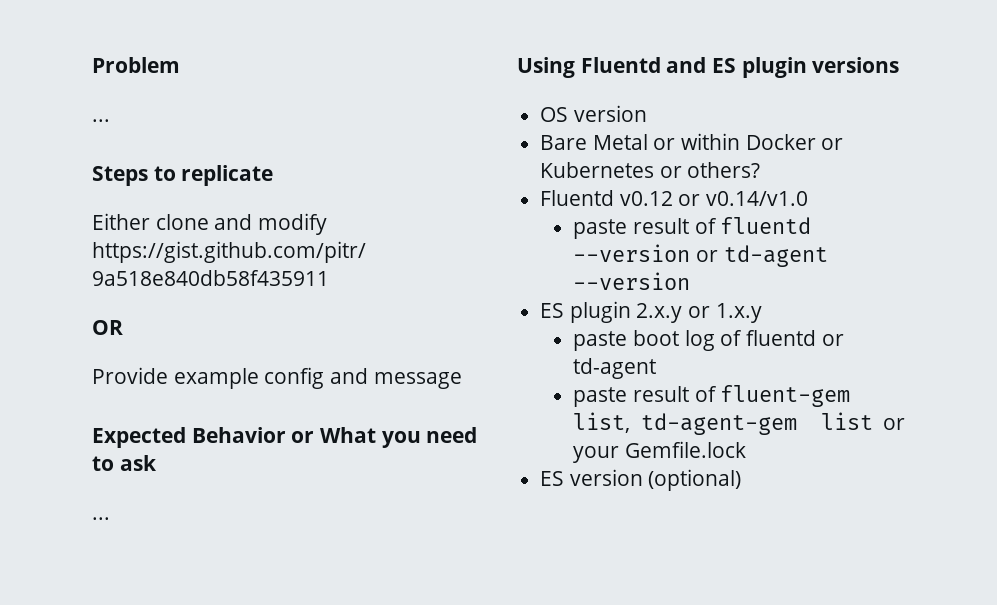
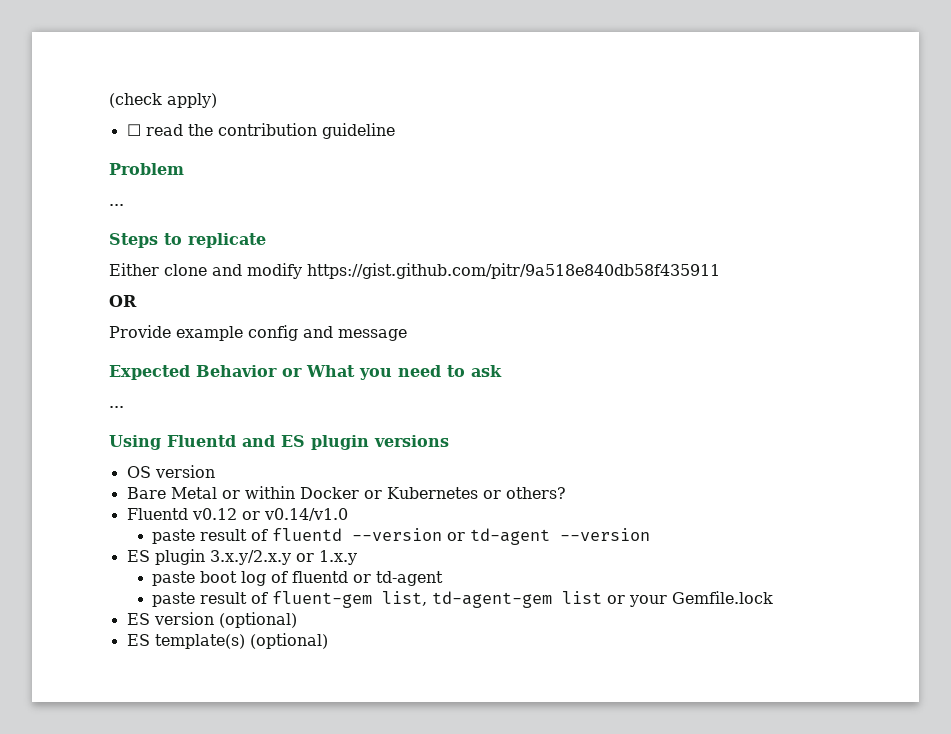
(92, 65) none -> [109,93,217,108] [126,123,395,139] (check apply) // ☐ read the contribution guideline //
[636,303,683,323] 2.x.y -> [209,550,291,565] 3.x.y/2.x.y
(742, 480) none -> [126,633,328,649] // ES template(s) (optional)

